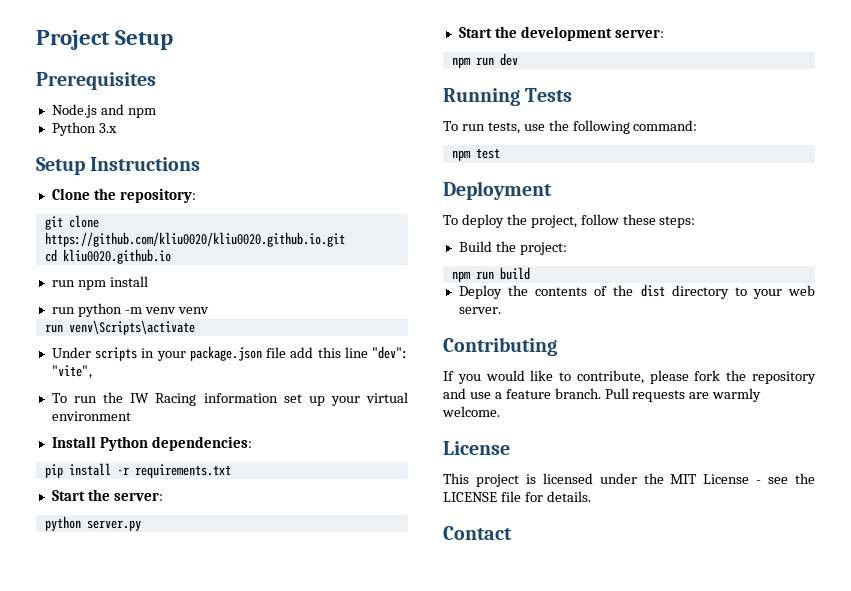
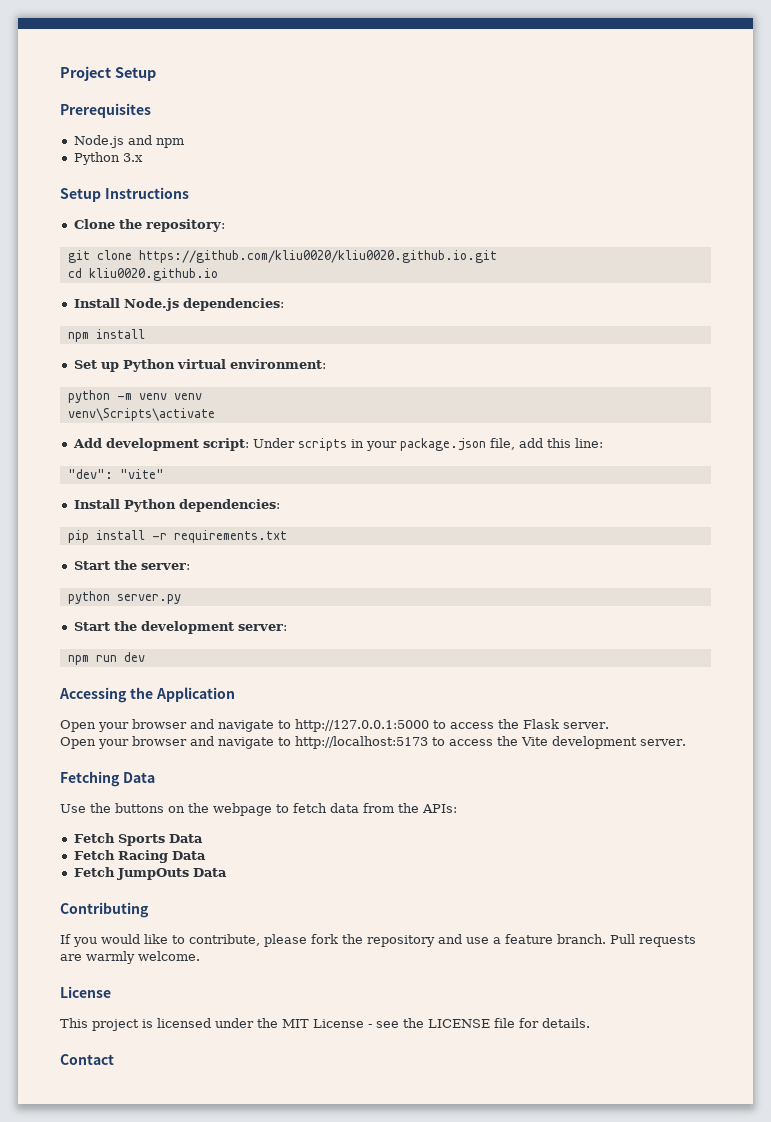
[51,280,75,287] run -> [73,298,284,311] Install Node.js dependencies: //
[51,307,75,314] run -> [73,359,326,372] Set up Python virtual environment: //
[44,324,63,333] run -> (202, 396) none
(195, 327) none -> [72,438,249,451] Add development script:
[266,347,287,358] file -> [489,438,515,450] file,
[344,346,408,359] [51,365,94,379] [51,392,408,406] [51,411,131,421] line "dev": "vite", // To run the IW Racing information set up your virtual environment -> [574,438,603,448] [67,469,164,479] line: // "dev": "vite"
[443,88,573,106] [443,120,698,134] [451,148,500,161] [443,181,552,200] [443,214,696,228] [458,241,567,255] [451,267,530,282] [458,284,815,299] [458,307,501,314] Running Tests // To run tests, use the following command: // npm test // Deployment // To deploy the project, follow these steps: // Build the project: // npm run build // Deploy the contents of the dist directory to your web server. -> [59,687,235,703] [60,719,609,732] [60,736,686,749] [60,771,155,787] [60,803,457,816] [73,833,203,846] [73,850,206,863] [73,867,227,880] Accessing the Application // Open your browser and navigate to http://127.0.0.1:5000 to access the Flask server. // Open your browser and navigate to http://localhost:5173 to access the Vite development server. // Fetching Data // Use the buttons on the webpage to fetch data from the APIs: // Fetch Sports Data // Fetch Racing Data // Fetch JumpOuts Data

